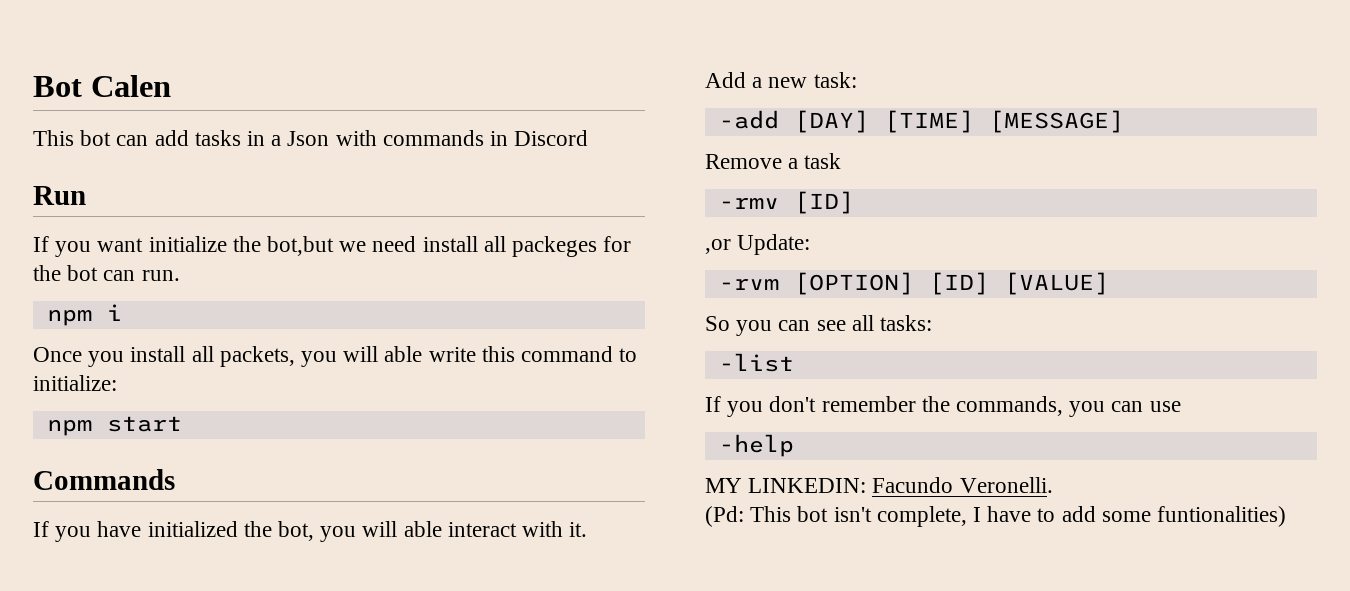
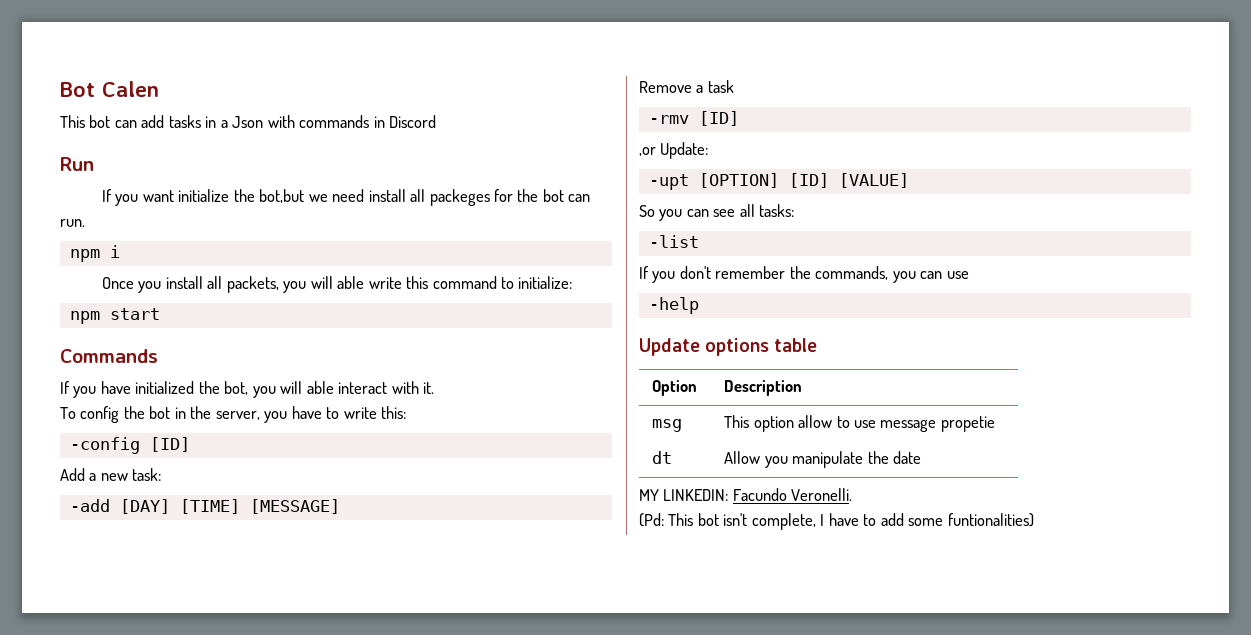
(588, 529) none -> [60,406,406,423] [69,437,190,454] // To config the bot in the server, you have to write this: // -config [ID]
[718,278,779,290] -rvm -> [648,174,689,190] -upt
(794, 445) none -> [639,338,818,356] [652,380,698,396] [724,380,803,396] [652,419,683,432] [724,415,995,432] [652,451,673,464] [724,451,921,468] // Update options table // Option | Description // msg | This option allow to use message propetie // dt | Allow you manipulate the date

